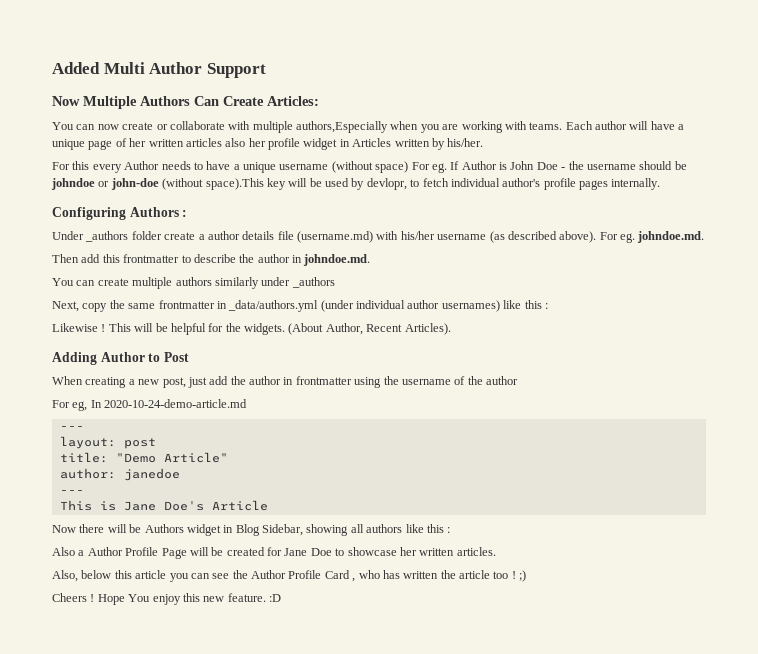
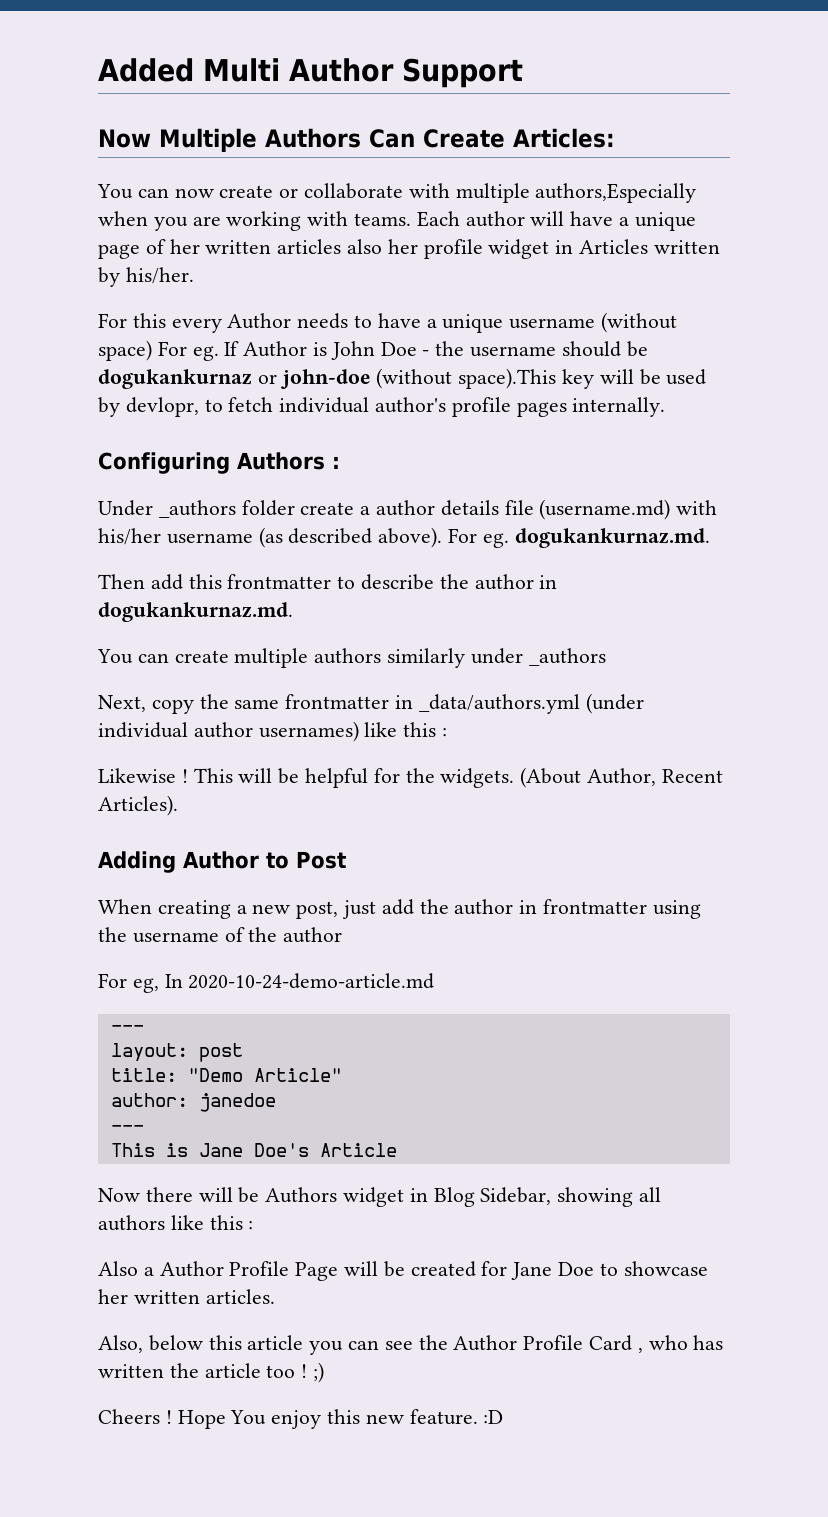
[51,178,95,190] johndoe -> [98,369,252,389] dogukankurnaz
[637,231,705,243] johndoe.md. -> [514,528,710,548] dogukankurnaz.md.
[303,254,371,266] johndoe.md. -> [98,602,293,622] dogukankurnaz.md.

